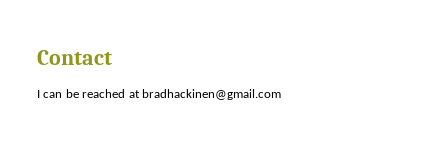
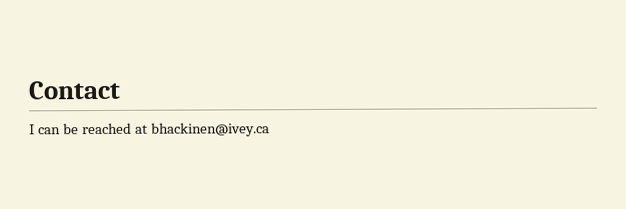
[141,89,281,100] bradhackinen@gmail.com -> [150,122,270,137] bhackinen@ivey.ca

